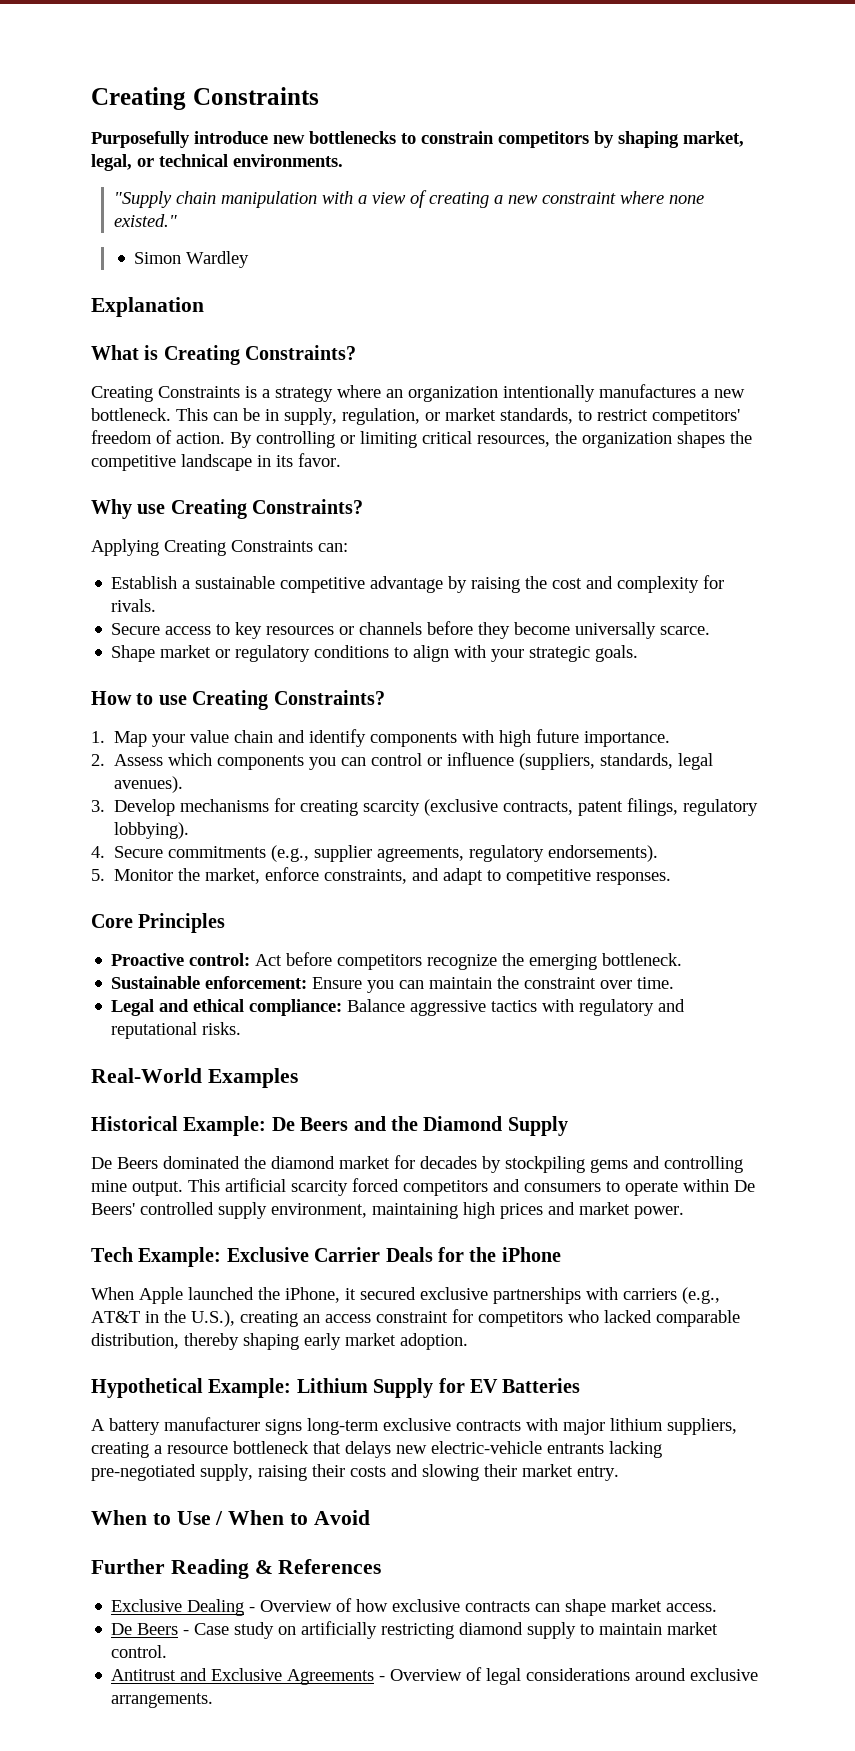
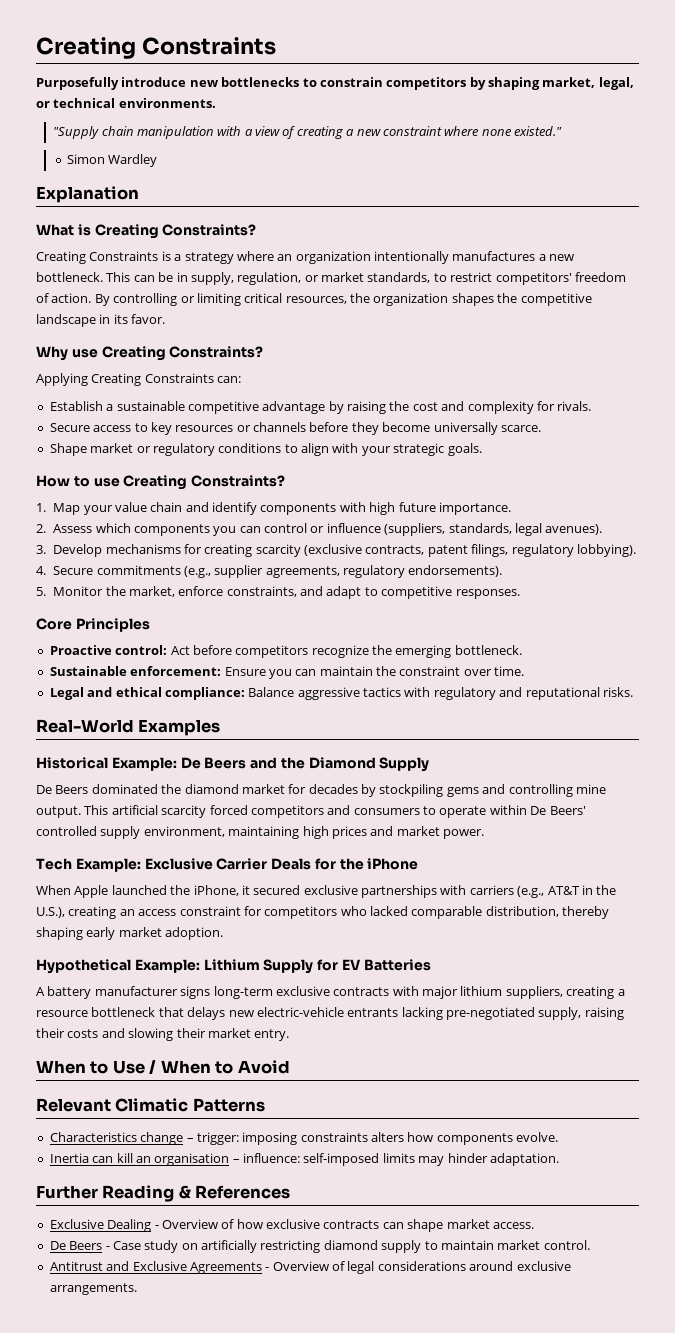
(370, 1517) none -> [36,1098,265,1112] [49,1132,559,1145] [49,1153,559,1166] // Relevant Climatic Patterns // Characteristics change – trigger: imposing constraints alters how components evolve. // Inertia can kill an organisation – influence: self-imposed limits may hinder adaptation.

